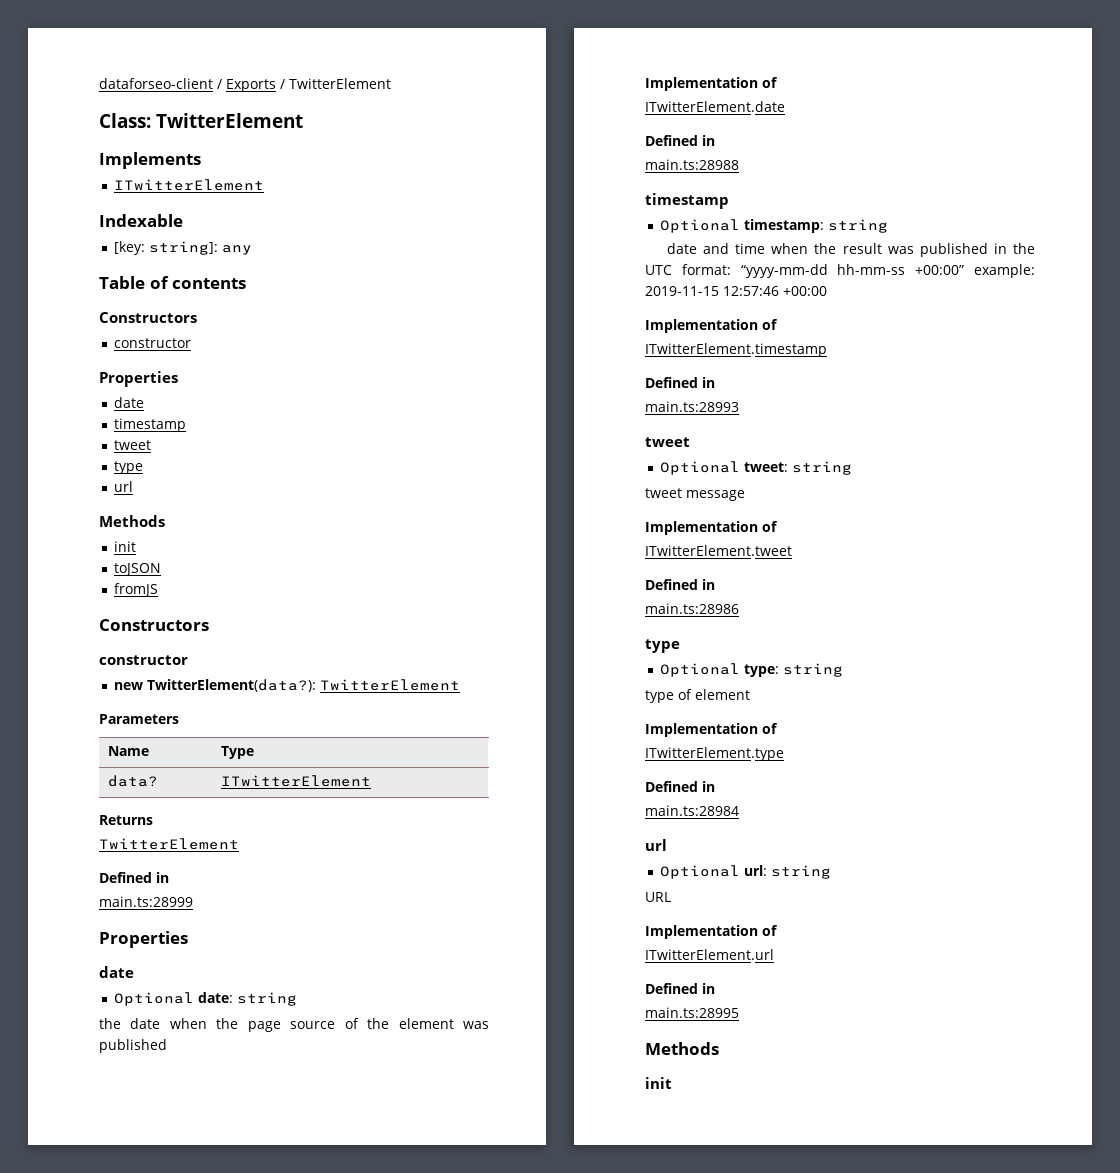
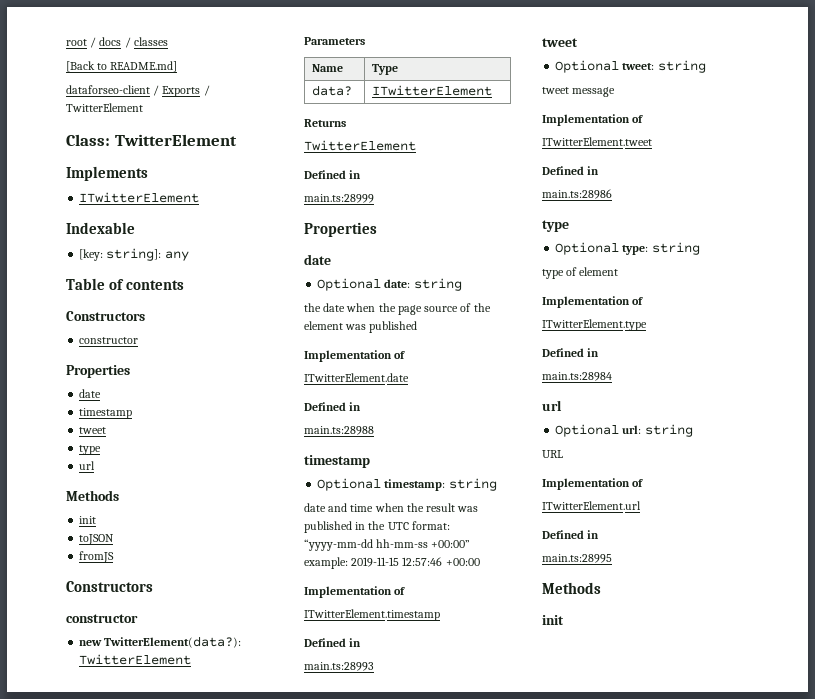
(99, 83) none -> [66,37,168,48] [66,61,178,72] root / docs / classes // [Back to README.md] //

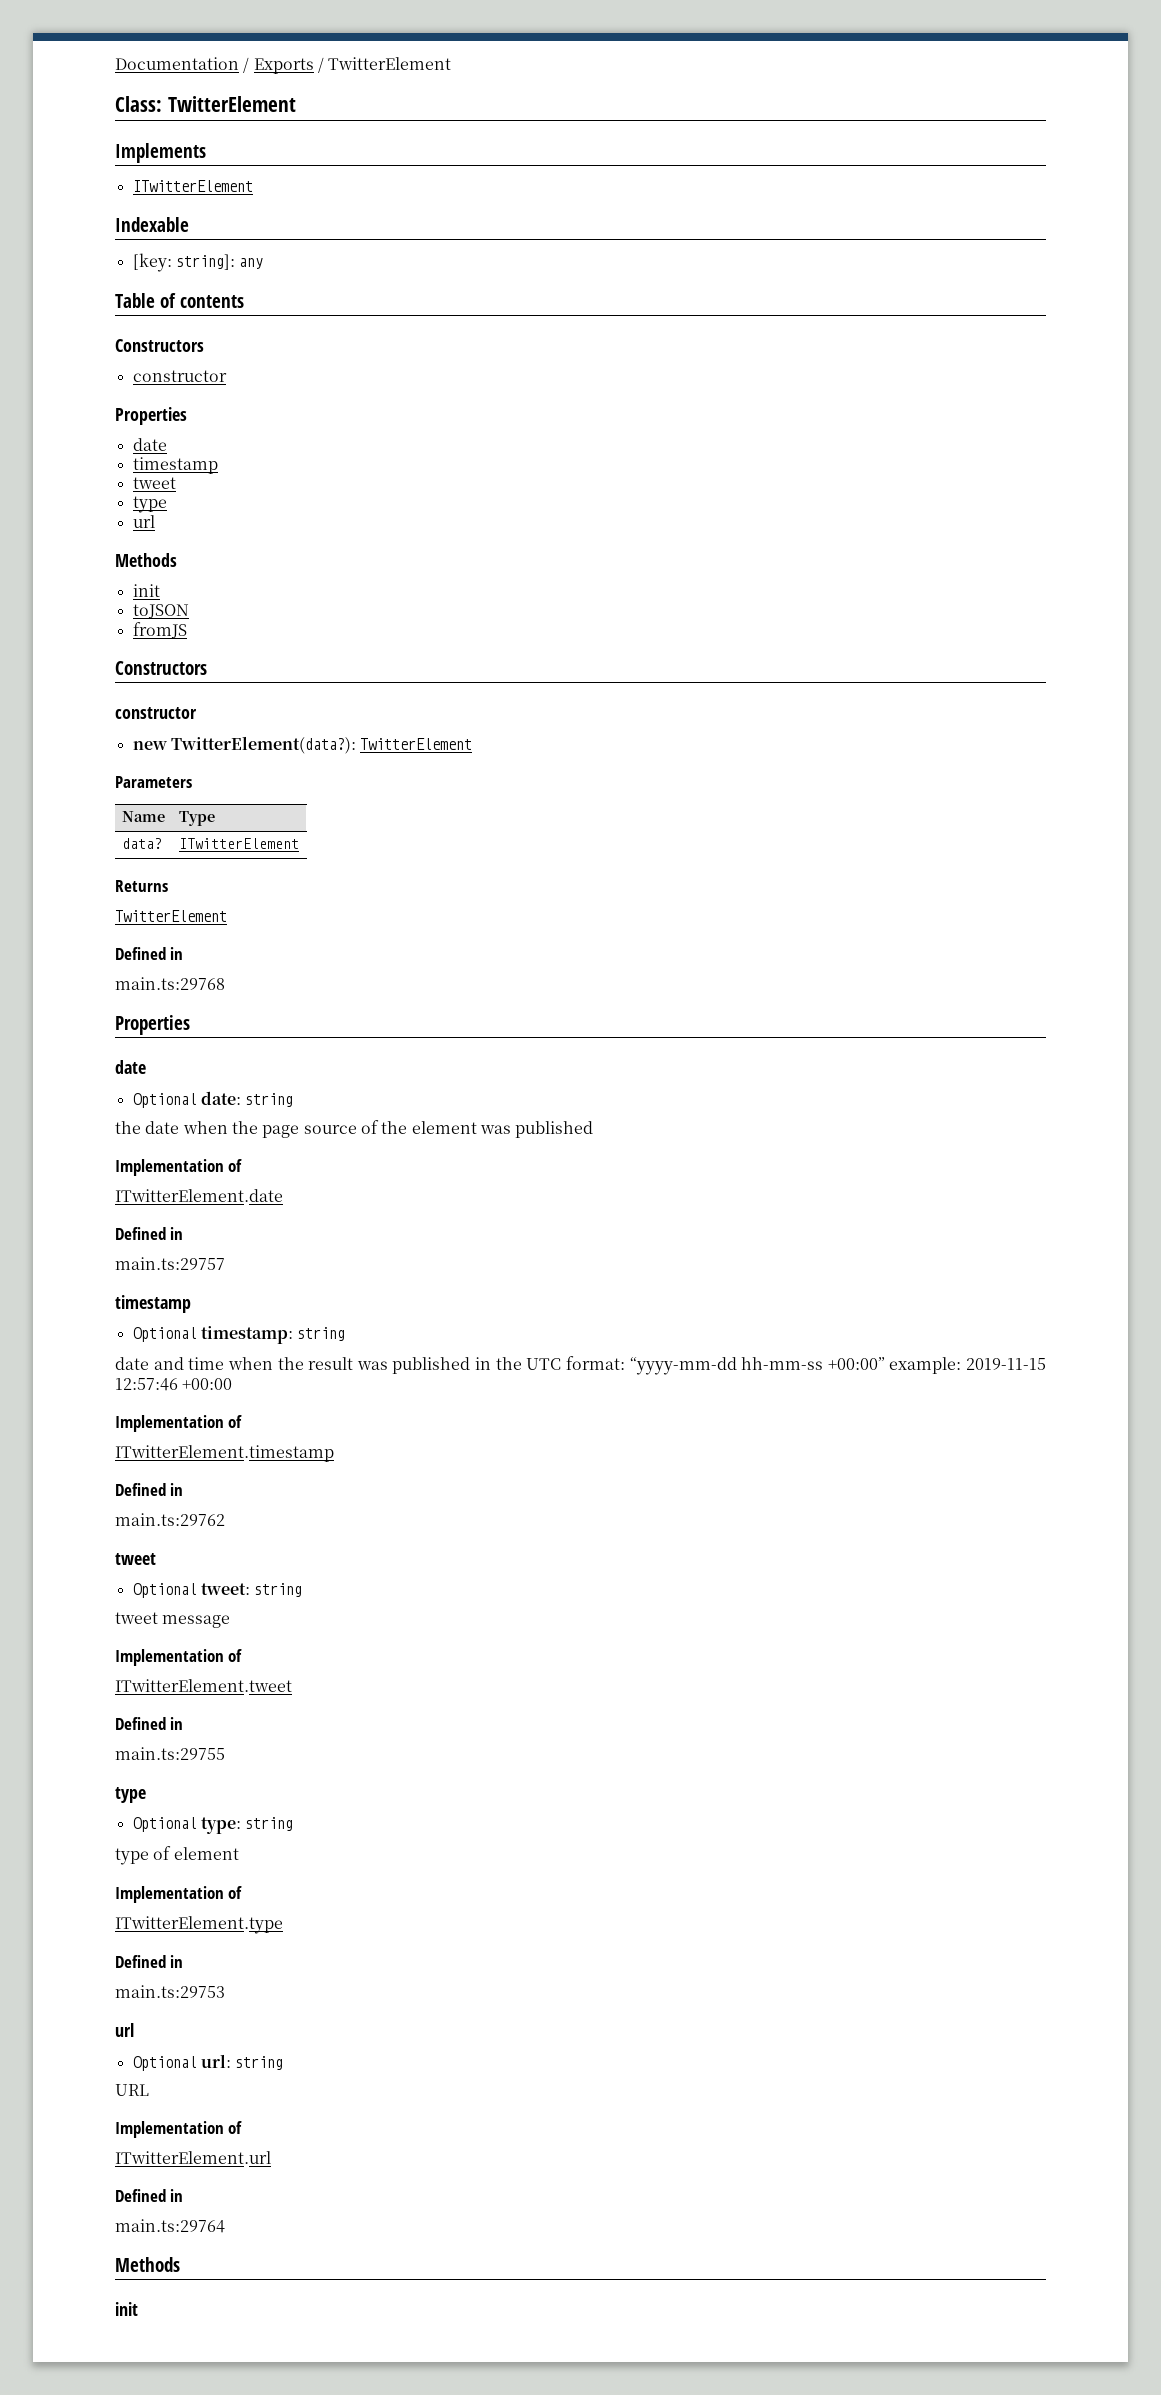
[66,37,168,48] [66,61,178,72] [66,85,150,94] root / docs / classes // [Back to README.md] // dataforseo-client -> [115,57,239,70] Documentation
[304,194,374,203] main.ts:28999 -> [115,977,225,990] main.ts:29768
[304,426,374,435] main.ts:28988 -> [115,1257,225,1270] main.ts:29757
[304,662,374,671] main.ts:28993 -> [115,1513,225,1526] main.ts:29762
[542,189,612,199] main.ts:28986 -> [115,1747,225,1760] main.ts:29755
[542,372,612,381] main.ts:28984 -> [115,1985,225,1998] main.ts:29753
[542,554,612,563] main.ts:28995 -> [115,2219,225,2233] main.ts:29764

